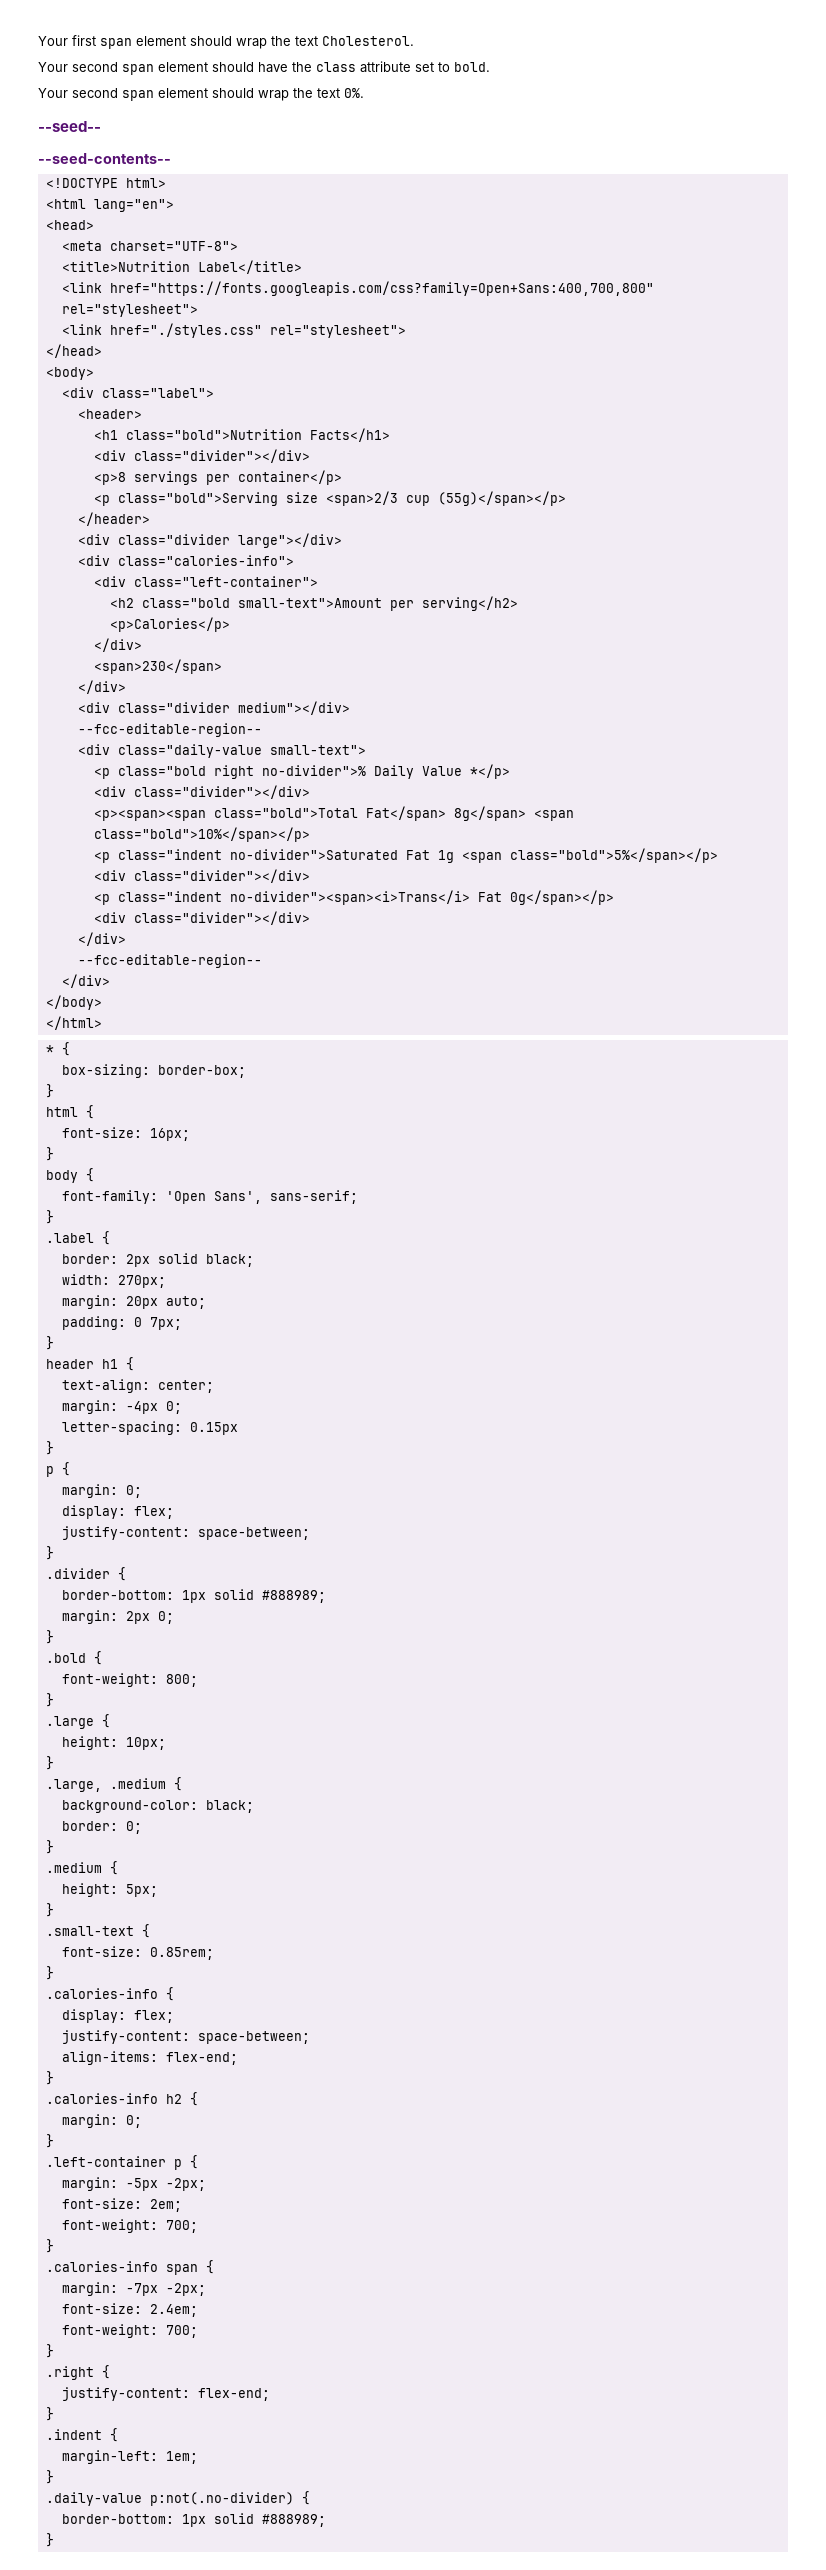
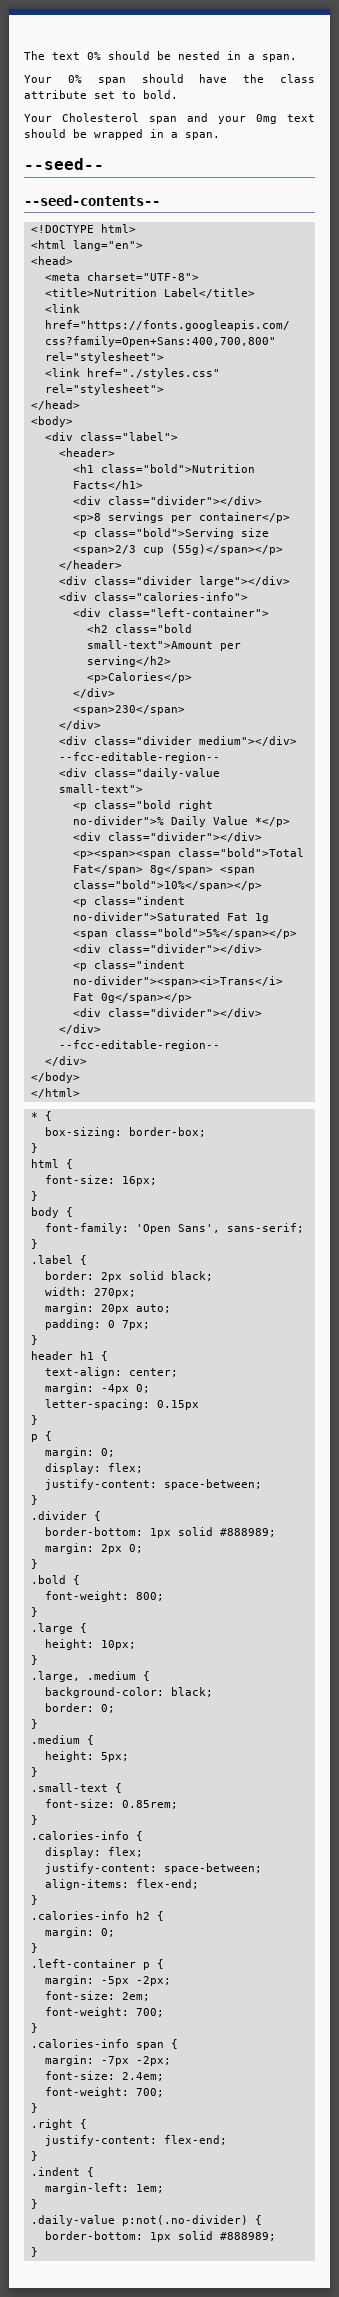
[38,35,414,49] [38,62,208,75] Your first span element should wrap the text Cholesterol. // Your second span element -> [24,51,297,62] [24,75,126,85] The text 0% should be nested in a span. // Your 0% span
[72,88,364,101] second span element should wrap the text 0%. -> [62,113,315,124] [24,129,220,140] Cholesterol span and your 0mg text should be wrapped in a span.

